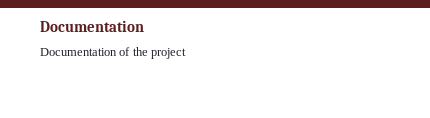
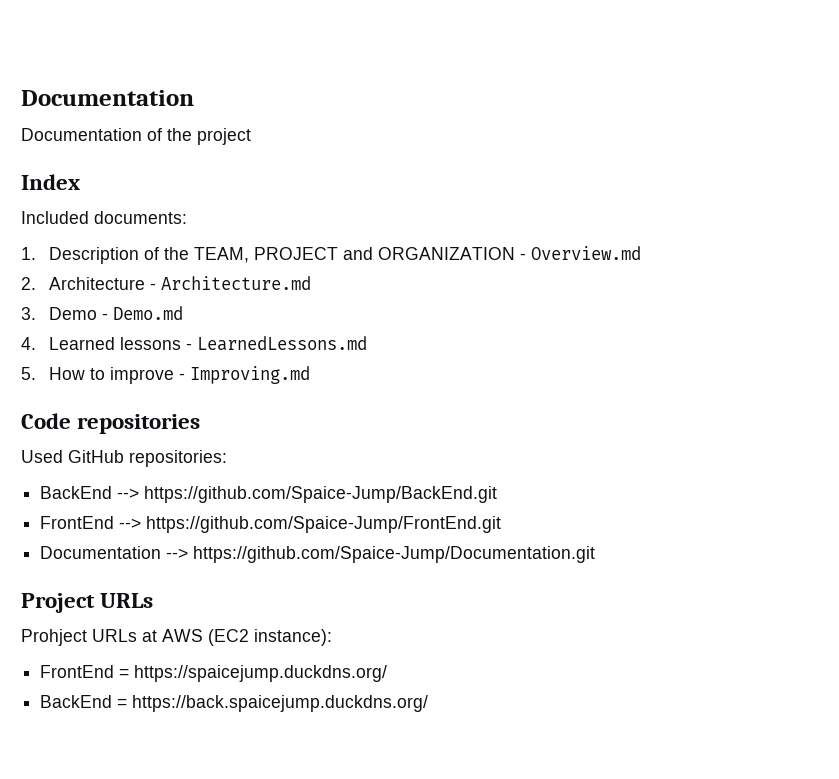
(187, 53) none -> [21,174,80,190] [21,211,187,224] [21,246,641,264] [21,276,311,290] [21,306,183,320] [21,336,367,351] [21,366,310,384] [21,413,201,434] [21,450,227,467] [40,486,498,503] [40,516,502,533] [40,546,596,563] [21,593,154,613] [21,629,332,646] [40,665,388,682] [40,695,429,712] // Index // Included documents: // 1. Description of the TEAM, PROJECT and ORGANIZATION - Overview.md // 2. Architecture - Architecture.md // 3. Demo - Demo.md // 4. Learned lessons - LearnedLessons.md // 5. How to improve - Improving.md // Code repositories // Used GitHub repositories: // BackEnd --> https://github.com/Spaice-Jump/BackEnd.git // FrontEnd --> https://github.com/Spaice-Jump/FrontEnd.git // Documentation --> https://github.com/Spaice-Jump/Documentation.git // Project URLs // Prohject URLs at AWS (EC2 instance): // FrontEnd = https://spaicejump.duckdns.org/ // BackEnd = https://back.spaicejump.duckdns.org/

